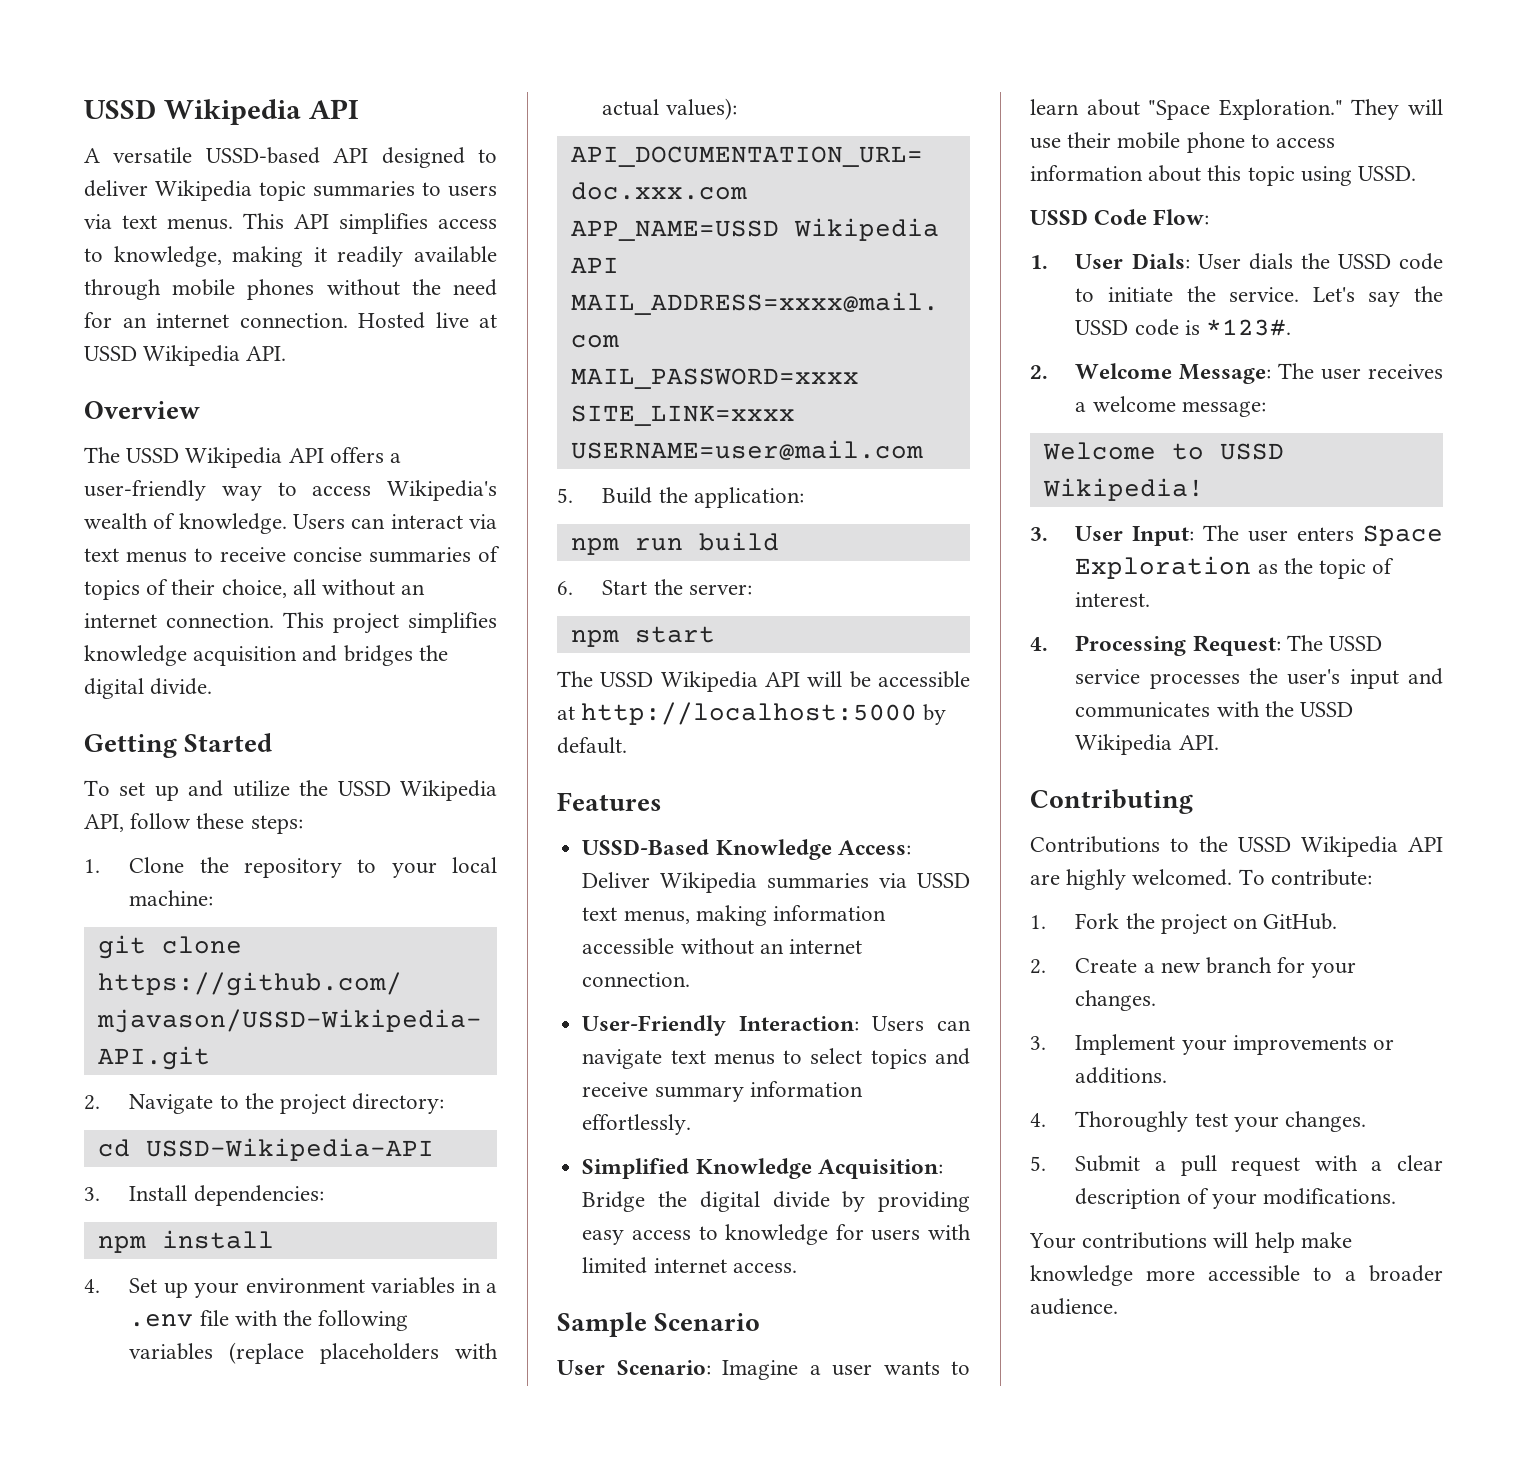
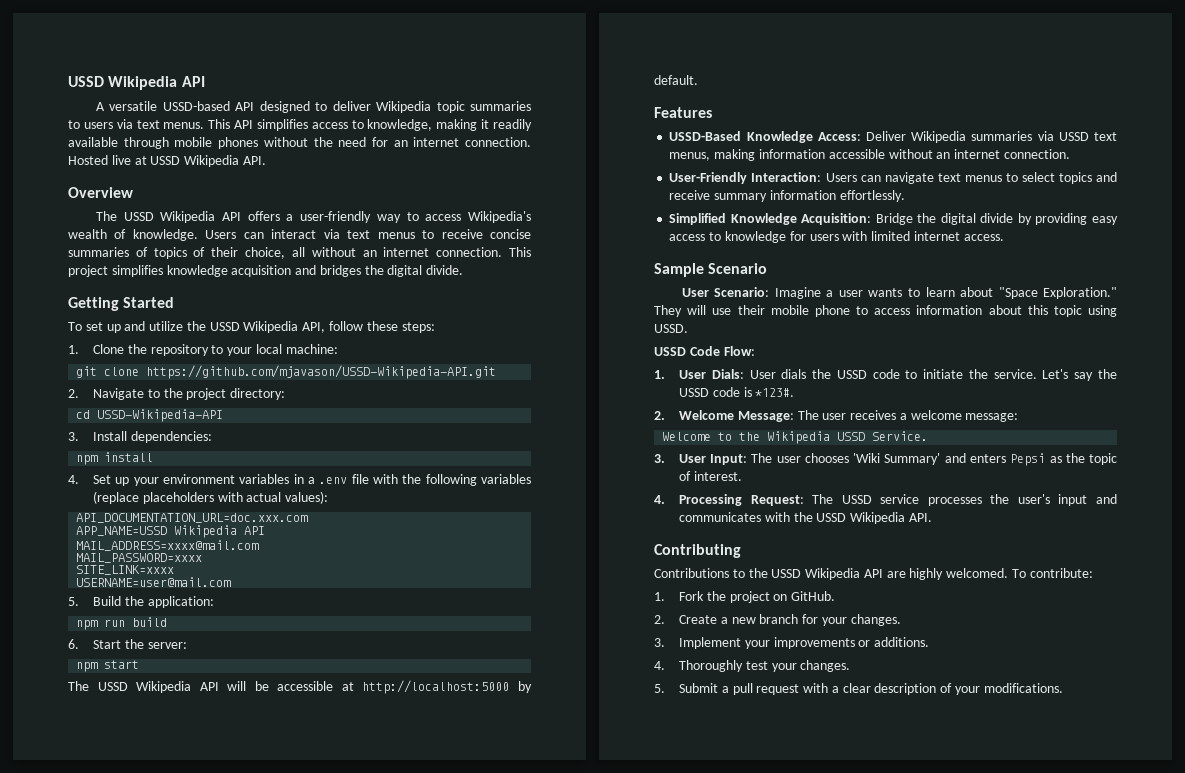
[1219,443,1284,460] [1042,478,1204,501] USSD Wikipedia! -> [739,431,929,444] the Wikipedia USSD Service.
[1297,525,1443,546] [1075,556,1252,579] enters Space Exploration -> [804,453,1046,466] chooses 'Wiki Summary' and enters Pepsi
[1029,1232,1352,1253] [1030,1265,1443,1286] [1030,1298,1118,1315] // Your contributions will help make knowledge more accessible to a broader audience. -> (1063, 688) none

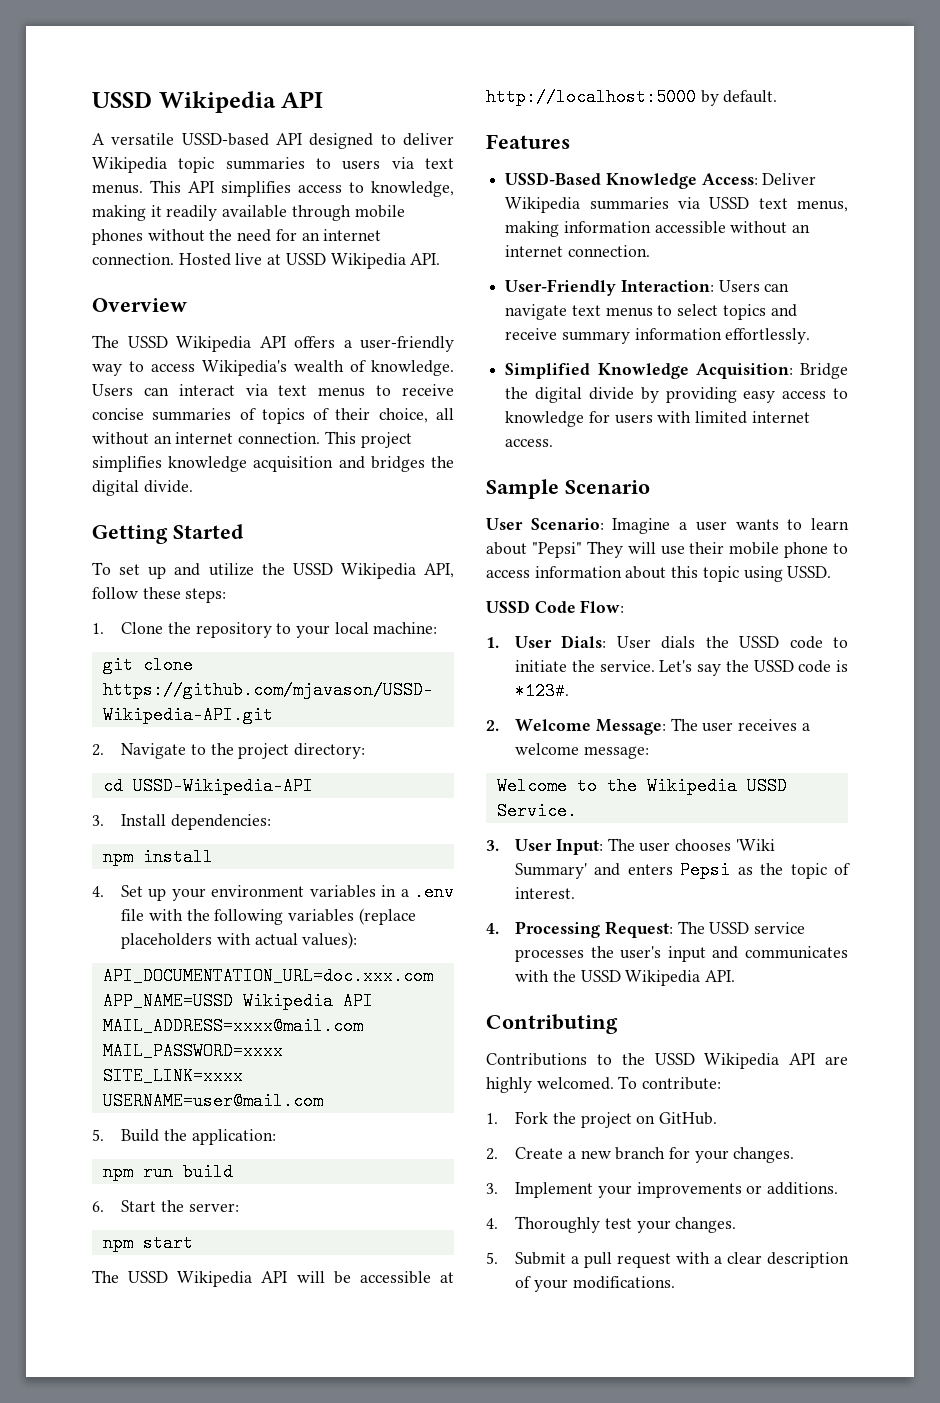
[998,287,1117,299] "Space Exploration." -> [531,542,582,558] "Pepsi"

